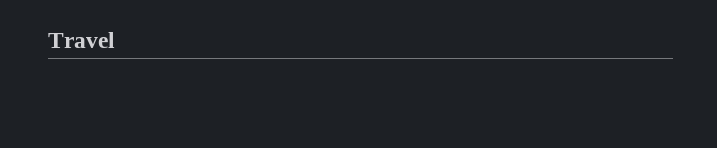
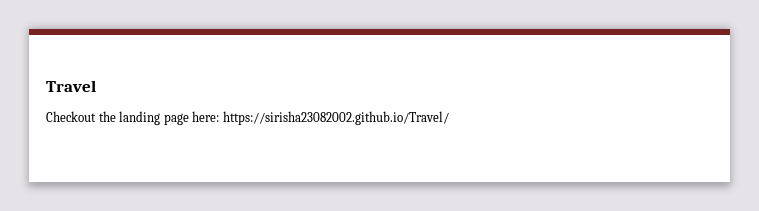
(115, 40) none -> [46,111,449,125] // Checkout the landing page here: https://sirisha23082002.github.io/Travel/

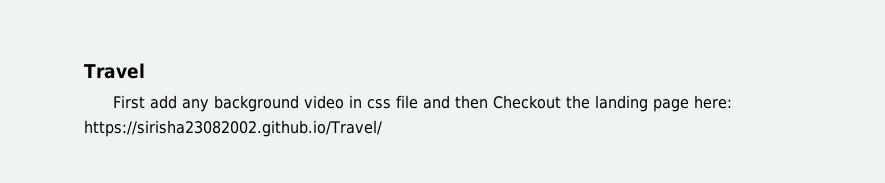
(96, 86) none -> [113,95,489,112] First add any background video in css file and then

